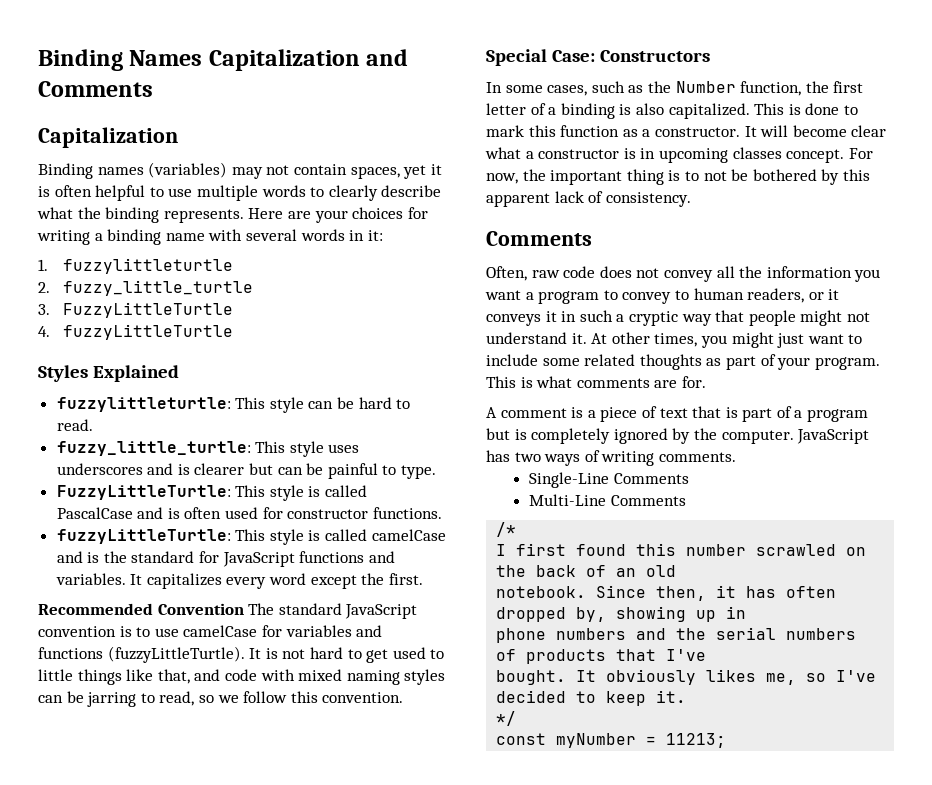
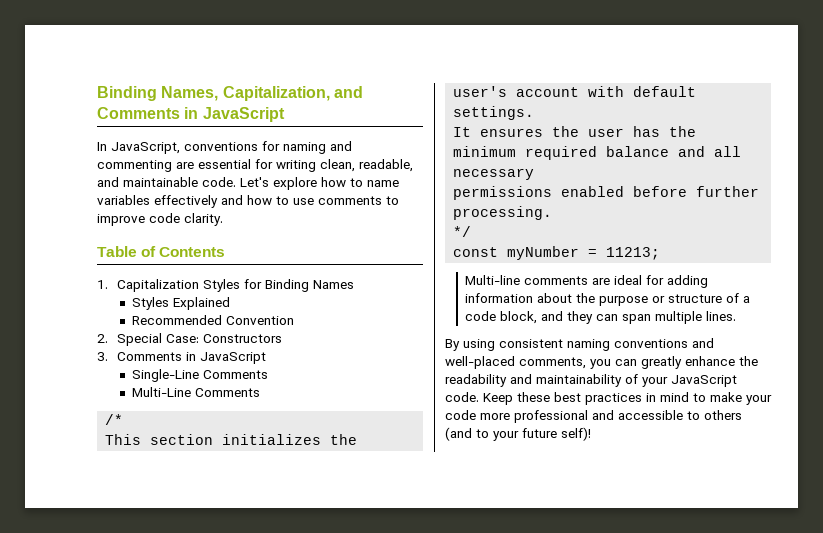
[38,49,409,71] [38,81,153,97] [38,127,178,148] [38,162,442,179] [38,185,442,201] [37,207,428,223] [37,229,383,245] [38,258,233,274] [38,280,253,296] [38,302,233,318] [38,324,233,340] [38,365,180,382] [56,397,411,413] [56,419,93,431] [56,441,360,457] [56,463,437,479] [56,485,368,501] [56,507,442,519] [56,529,446,545] [56,551,395,567] [55,573,423,589] [38,603,418,619] [38,625,383,637] [38,646,445,663] [38,669,446,685] [38,691,404,707] [486,49,711,66] [486,81,864,96] [486,103,858,119] [486,125,887,137] [485,147,873,163] [486,169,870,185] [486,191,691,207] [486,231,592,246] [486,266,881,282] [485,288,840,304] [486,310,870,326] [486,332,863,348] [486,354,880,370] [486,376,706,388] [486,406,869,422] [486,428,870,444] [486,450,736,466] Binding Names Capitalization and Comments // Capitalization // Binding names (variables) may not contain spaces, yet it is often helpful to use multiple words to clearly describe what the binding represents. Here are your choices for writing a binding name with several words in it: // 1. fuzzylittleturtle // 2. fuzzy_little_turtle // 3. FuzzyLittleTurtle // 4. fuzzyLittleTurtle // Styles Explained // fuzzylittleturtle: This style can be hard to read. // fuzzy_little_turtle: This style uses underscores and is clearer but can be painful to type. // FuzzyLittleTurtle: This style is called PascalCase and is often used for constructor functions. // fuzzyLittleTurtle: This style is called camelCase and is the standard for JavaScript functions and variables. It capitalizes every word except the first. // Recommended Convention The standard JavaScript convention is to use camelCase for variables and functions (fuzzyLittleTurtle). It is not hard to get used to little things like that, and code with mixed naming styles can be jarring to read, so we follow this convention. // Special Case: Constructors // In some cases, such as the Number function, the first letter of a binding is also capitalized. This is done to mark this function as a constructor. It will become clear what a constructor is in upcoming classes concept. For now, the important thing is to not be bothered by this apparent lack of consistency. // Comments // Often, raw code does not convey all the information you want a program to convey to human readers, or it conveys it in such a cryptic way that people might not understand it. At other times, you might just want to include some related thoughts as part of your program. This is what comments are for. // A comment is a piece of text that is part of a program but is completely ignored by the computer. JavaScript has two ways of writing comments. -> [97,86,363,101] [97,107,285,122] [97,141,352,154] [97,159,413,172] [97,177,399,190] [97,195,399,208] [97,213,223,226] [97,246,226,257] [97,279,355,292] [132,297,231,310] [132,315,295,325] [97,333,283,346] [97,352,267,364] Binding Names, Capitalization, and Comments in JavaScript // In JavaScript, conventions for naming and commenting are essential for writing clean, readable, and maintainable code. Let's explore how to name variables effectively and how to use comments to improve code clarity. // Table of Contents // 1. Capitalization Styles for Binding Names // Styles Explained // Recommended Convention // 2. Special Case: Constructors // 3. Comments in JavaScript
[496,543,867,556] [496,565,677,577] [496,585,837,601] [496,606,747,622] [496,627,857,643] [496,649,707,664] [496,669,877,685] [496,690,687,706] I first found this number scrawled on the back of an old // notebook. Since then, it has often dropped by, showing up in // phone numbers and the serial numbers of products that I've // bought. It obviously likes me, so I've decided to keep it. -> [105,434,358,445] [453,86,697,97] [453,106,535,120] [453,126,697,137] [453,146,742,160] [453,168,535,180] [453,186,760,200] [453,206,553,220] This section initializes the user's account with default settings. // It ensures the user has the minimum required balance and all necessary // permissions enabled before further processing.
(727, 740) none -> [465,275,709,288] [465,293,751,306] [465,311,737,324] [445,338,714,351] [445,356,758,369] [445,374,737,387] [445,392,772,405] [445,410,742,423] [445,427,591,441] // Multi-line comments are ideal for adding information about the purpose or structure of a code block, and they can span multiple lines. // By using consistent naming conventions and well-placed comments, you can greatly enhance the readability and maintainability of your JavaScript code. Keep these best practices in mind to make your code more professional and accessible to others (and to your future self)!

